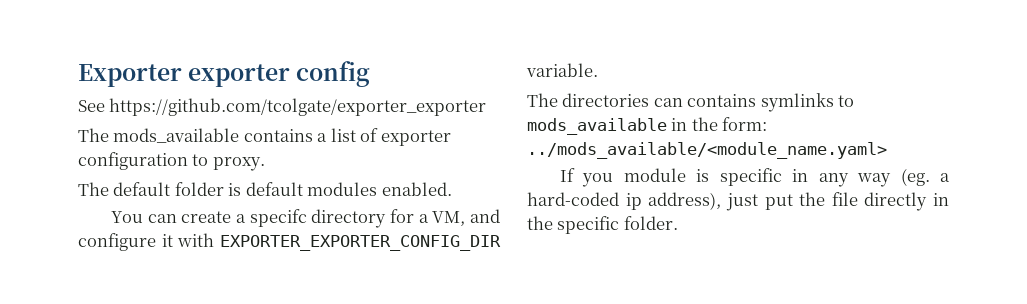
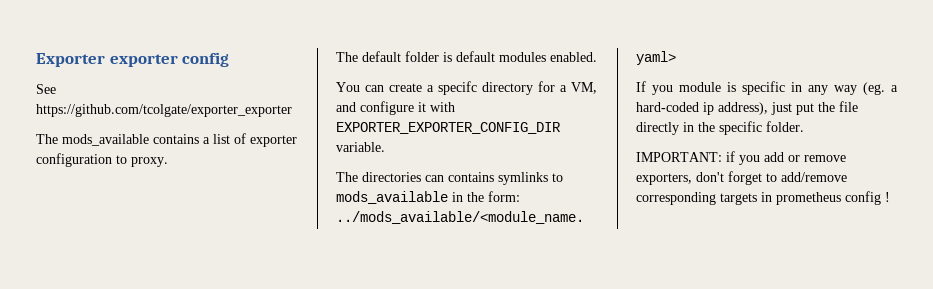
(678, 223) none -> [636,151,846,165] [636,171,847,185] [636,191,890,205] // IMPORTANT: if you add or remove exporters, don't forget to add/remove corresponding targets in prometheus config !

